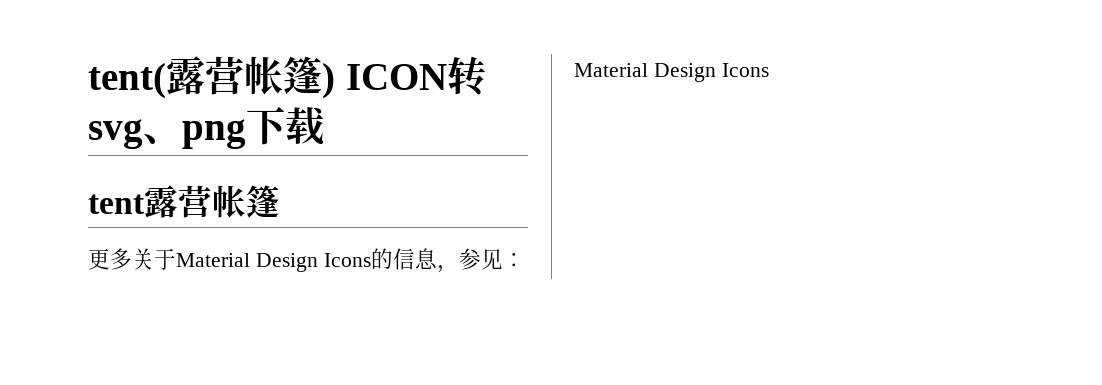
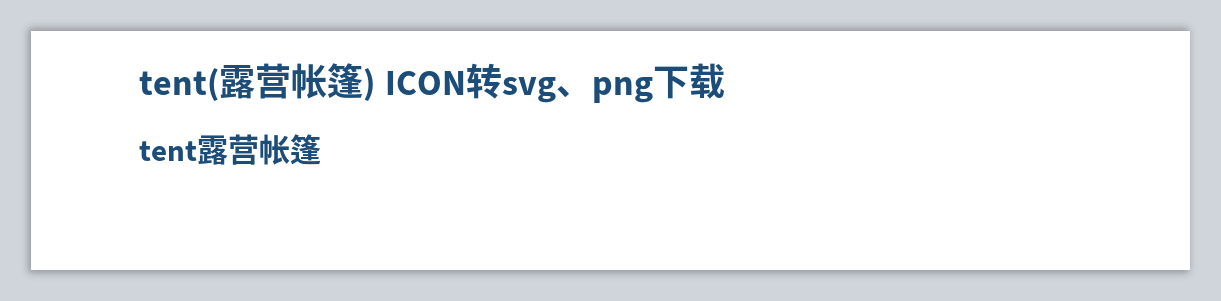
[88,248,525,273] [574,63,769,82] // 更多关于Material Design Icons的信息，参见：Material Design Icons -> (321, 149) none

